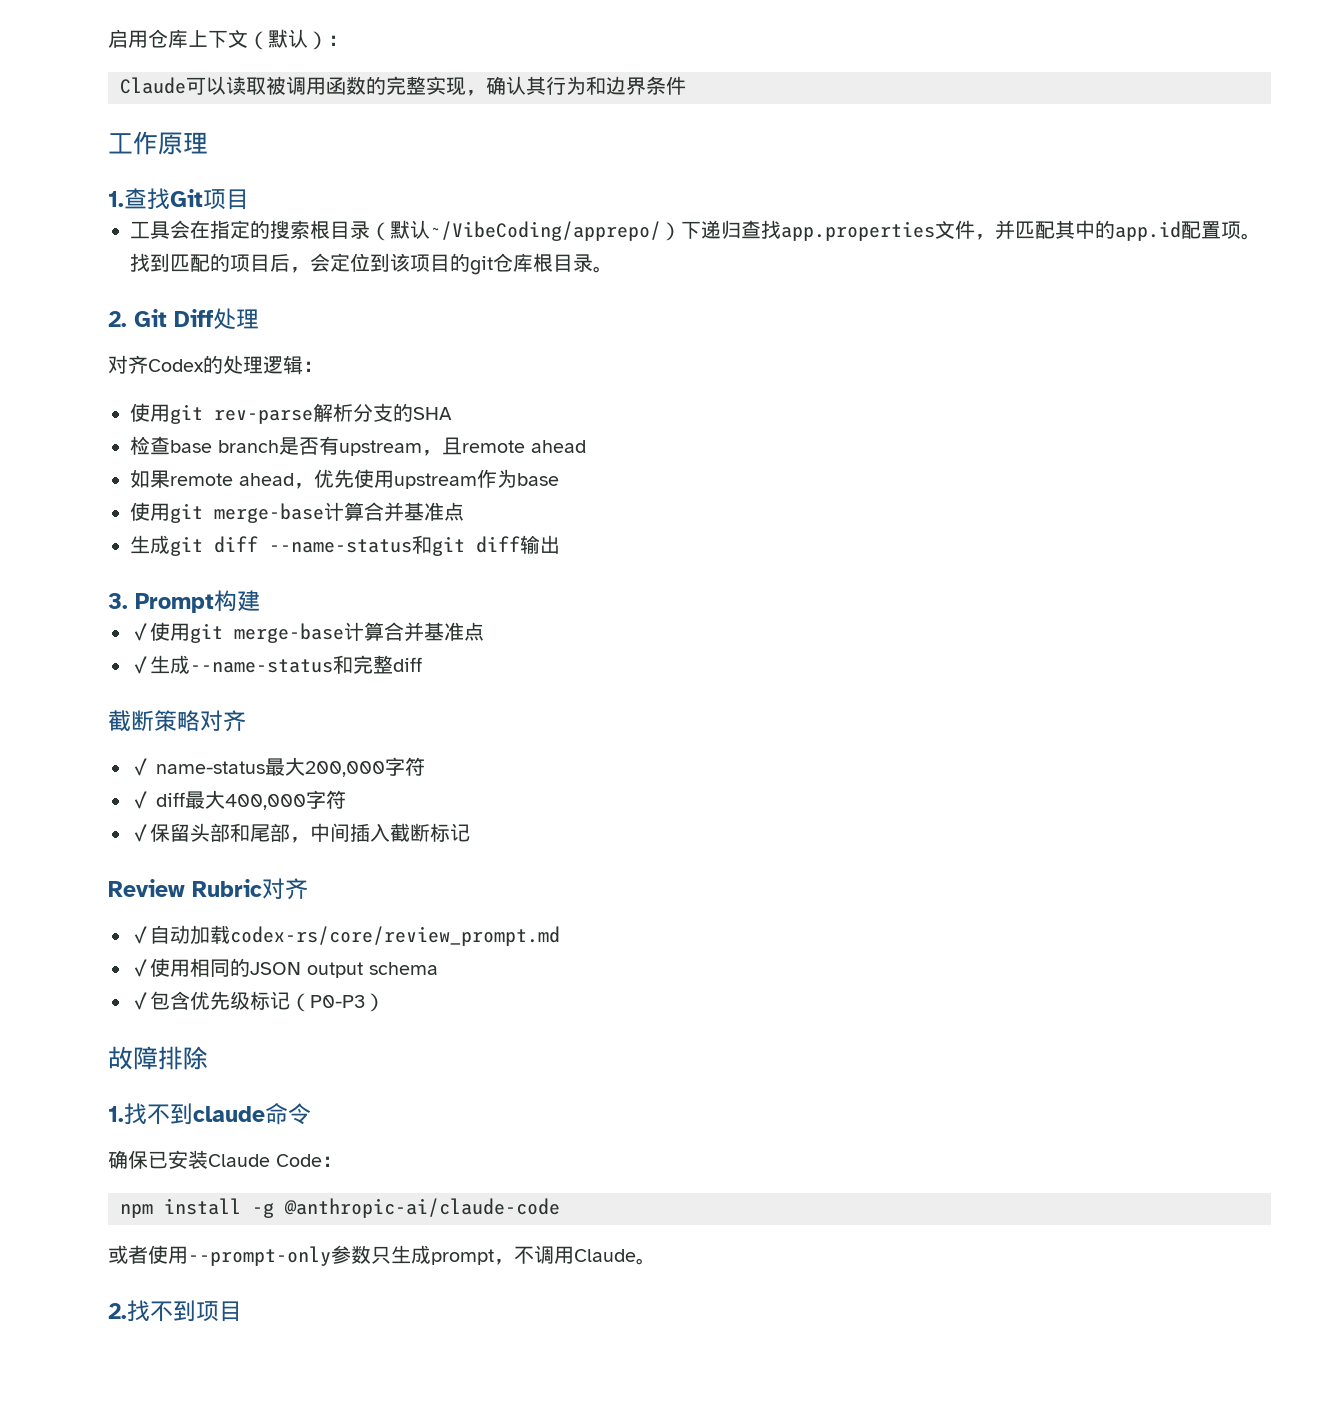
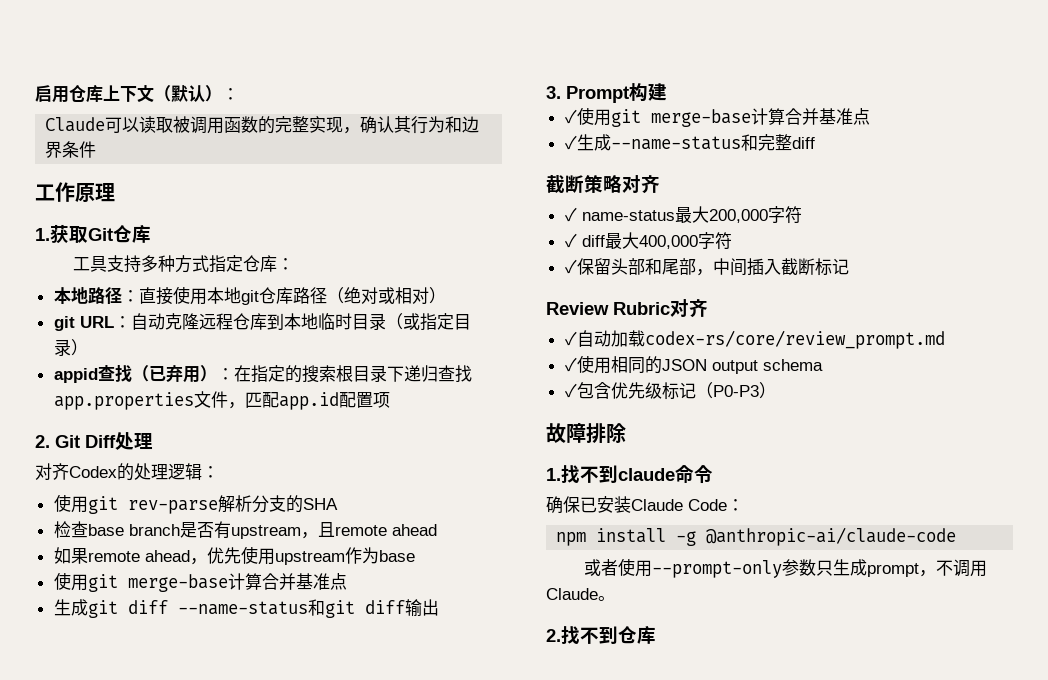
[124,188,249,210] [130,220,190,239] 查找Git项目 // 工具会 -> [50,224,151,244] [72,255,294,273] [53,286,446,305] [53,313,471,331] [53,339,88,356] [53,365,234,383] 获取Git仓库 // 工具支持多种方式指定仓库： // 本地路径：直接使用本地git仓库路径（绝对或相对） // git URL：自动克隆远程仓库到本地临时目录（或指定目录） // appid查找（已弃用）：
[370,220,681,241] （默认~/VibeCoding/apprepo/） -> (387, 373) none
[995,220,1115,240] 并匹配其中的 -> [244,392,279,408] 匹配
[1241,233,1261,240] [130,253,613,275] 。找到匹配的项目后，会定位到该项目的git仓库根目录。 -> (390, 400) none
[196,1301,242,1322] 项目 -> [618,626,656,644] 仓库

